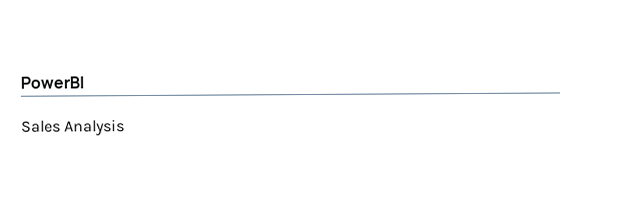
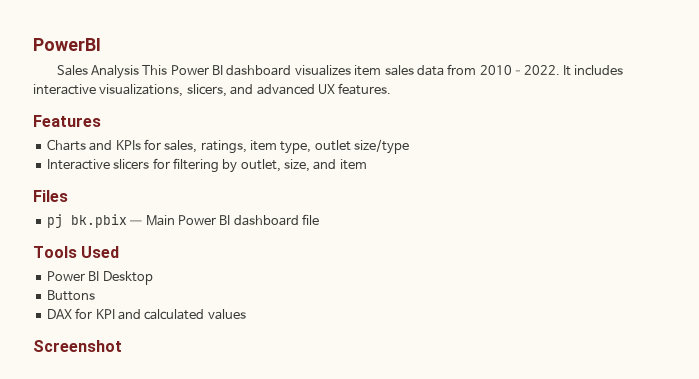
(126, 127) none -> [142,64,624,76] [33,83,392,97] [33,115,101,127] [46,139,410,154] [46,158,367,173] [33,190,68,202] [46,214,319,228] [33,246,120,258] [46,271,153,285] [46,290,95,301] [46,308,246,320] [33,340,122,352] This Power BI dashboard visualizes item sales data from 2010–2022. It includes interactive visualizations, slicers, and advanced UX features. // Features // Charts and KPIs for sales, ratings, item type, outlet size/type // Interactive slicers for filtering by outlet, size, and item // Files // pj bk.pbix — Main Power BI dashboard file // Tools Used // Power BI Desktop // Buttons // DAX for KPI and calculated values // Screenshot

